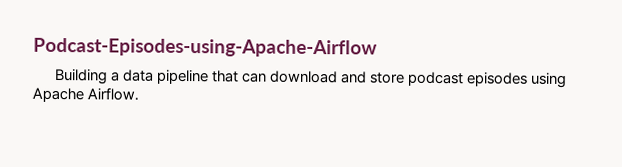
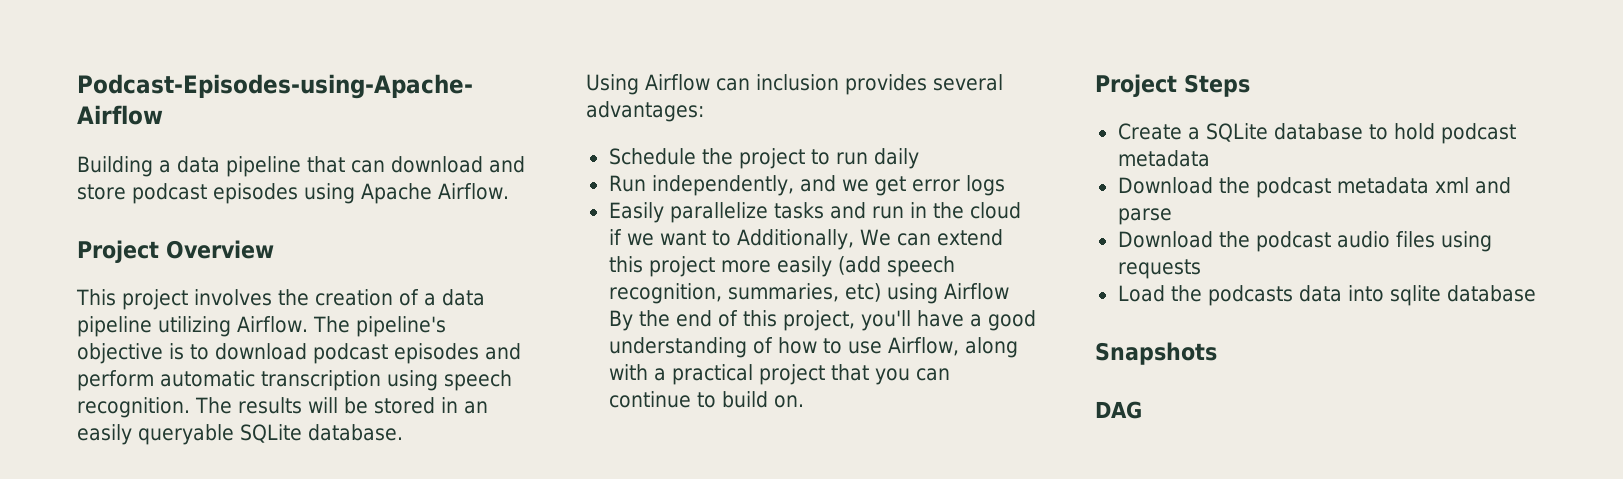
(140, 94) none -> [77,240,274,263] [76,289,485,310] [77,316,446,337] [77,343,521,364] [77,370,512,391] [77,397,488,418] [77,424,403,445] [586,74,1003,95] [586,101,704,122] [608,148,919,169] [608,175,1005,196] [608,202,1021,223] [608,229,1003,250] [608,256,955,277] [608,283,1009,304] [608,310,1036,331] [608,337,1018,358] [608,364,950,385] [608,391,804,408] [1095,74,1250,97] [1117,123,1516,144] [1117,150,1210,167] [1117,177,1511,198] [1117,208,1172,225] [1117,231,1492,252] [1117,259,1201,279] [1117,285,1536,306] [1095,342,1217,365] [1095,401,1142,419] // Project Overview // This project involves the creation of a data pipeline utilizing Airflow. The pipeline's objective is to download podcast episodes and perform automatic transcription using speech recognition. The results will be stored in an easily queryable SQLite database. // Using Airflow can inclusion provides several advantages: // Schedule the project to run daily // Run independently, and we get error logs // Easily parallelize tasks and run in the cloud if we want to Additionally, We can extend this project more easily (add speech recognition, summaries, etc) using Airflow By the end of this project, you'll have a good understanding of how to use Airflow, along with a practical project that you can continue to build on. // Project Steps // Create a SQLite database to hold podcast metadata // Download the podcast metadata xml and parse // Download the podcast audio files using requests // Load the podcasts data into sqlite database // Snapshots // DAG

